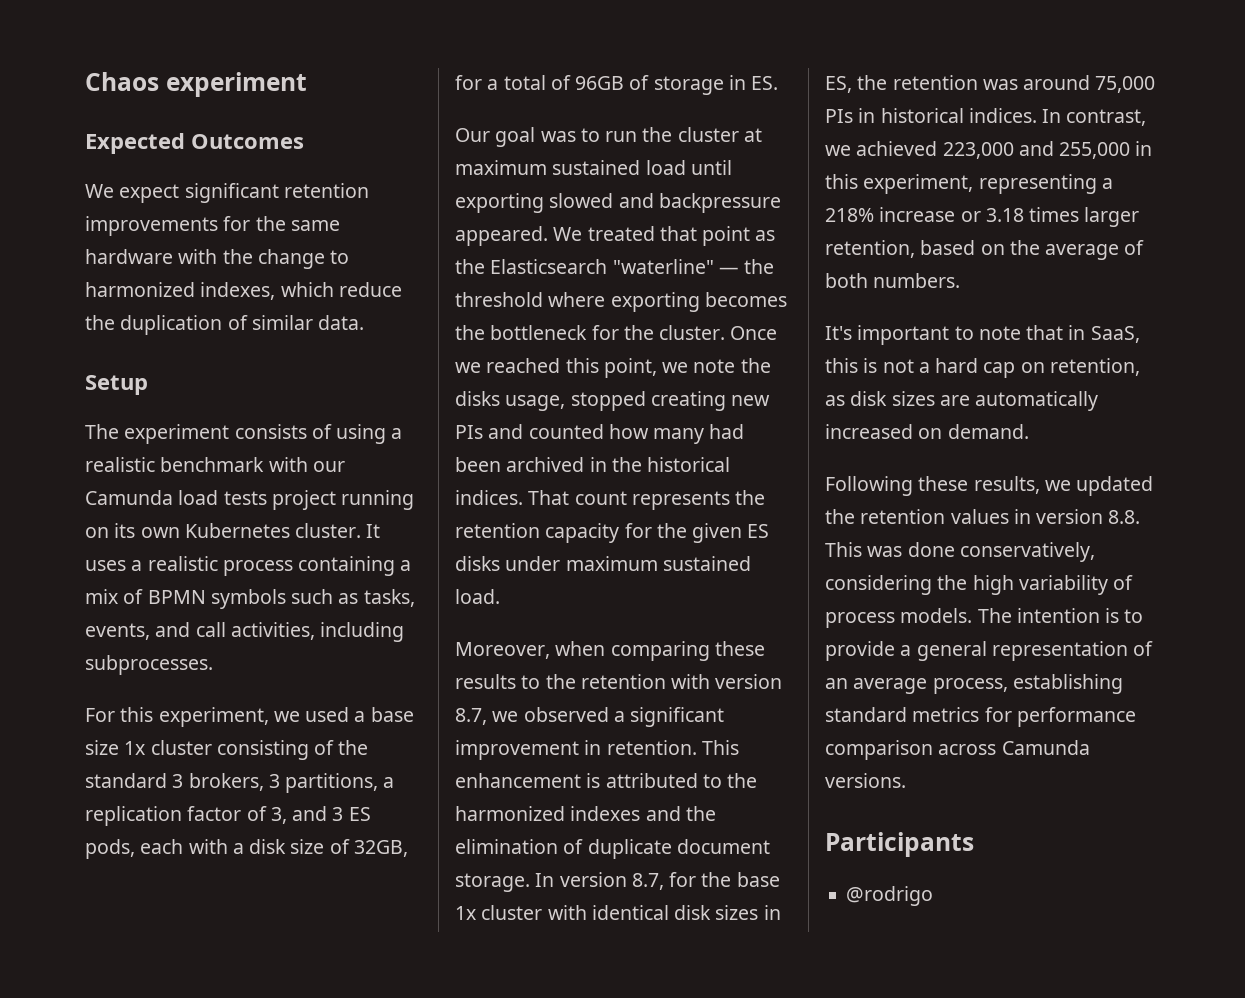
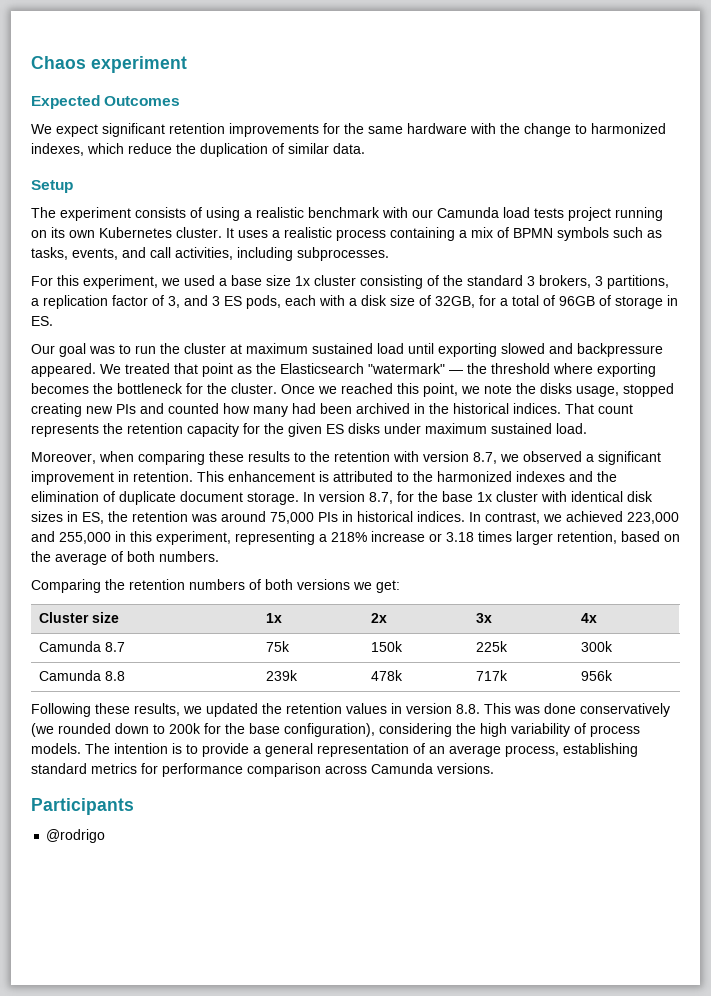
[612,259,714,274] "waterline" -> [368,363,445,374] "watermark"
[825,325,1140,345] [825,358,1140,378] [825,391,1099,411] [825,424,1029,439] It's important to note that in SaaS, this is not a hard cap on retention, as disk sizes are automatically increased on demand. -> [31,579,400,593] [38,612,119,623] [265,613,282,623] [370,613,387,623] [475,613,492,623] [580,613,597,623] [38,641,125,652] [265,641,290,652] [370,641,403,652] [475,641,508,652] [580,641,613,652] [38,670,125,681] [265,670,298,681] [370,670,403,681] [475,670,508,681] [580,670,613,681] Comparing the retention numbers of both versions we get: // Cluster size | 1x | 2x | 3x | 4x // Camunda 8.7 | 75k | 150k | 225k | 300k // Camunda 8.8 | 239k | 478k | 717k | 956k
[959,542,1095,562] conservatively, -> [580,703,670,717] [31,723,375,737] conservatively (we rounded down to 200k for the base configuration),

